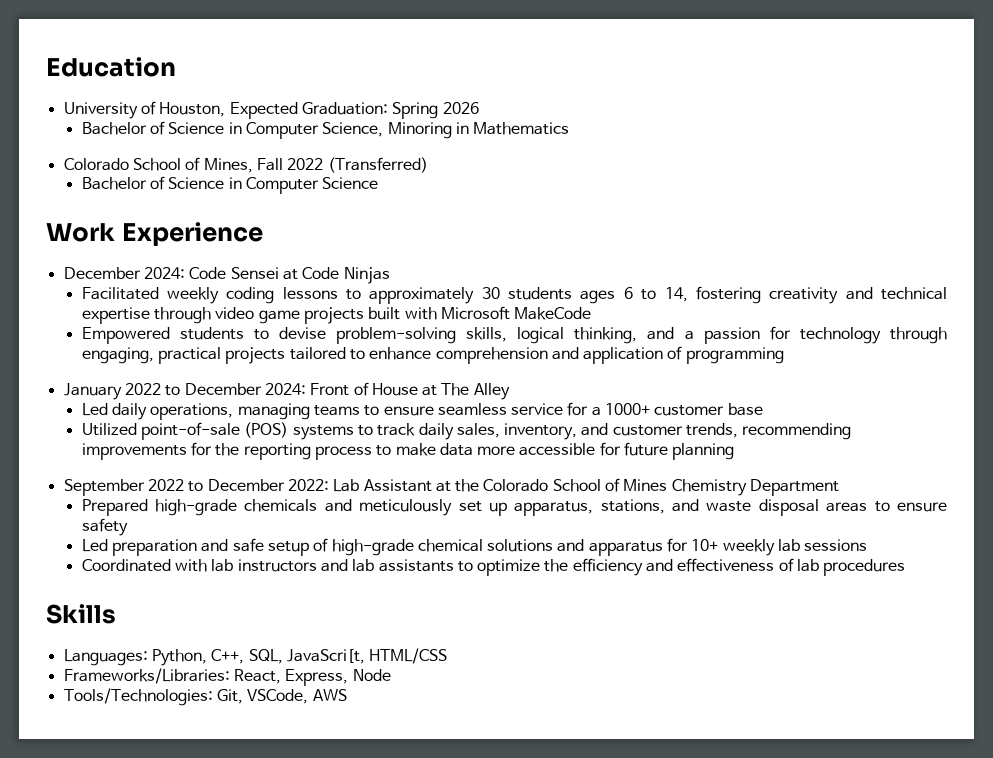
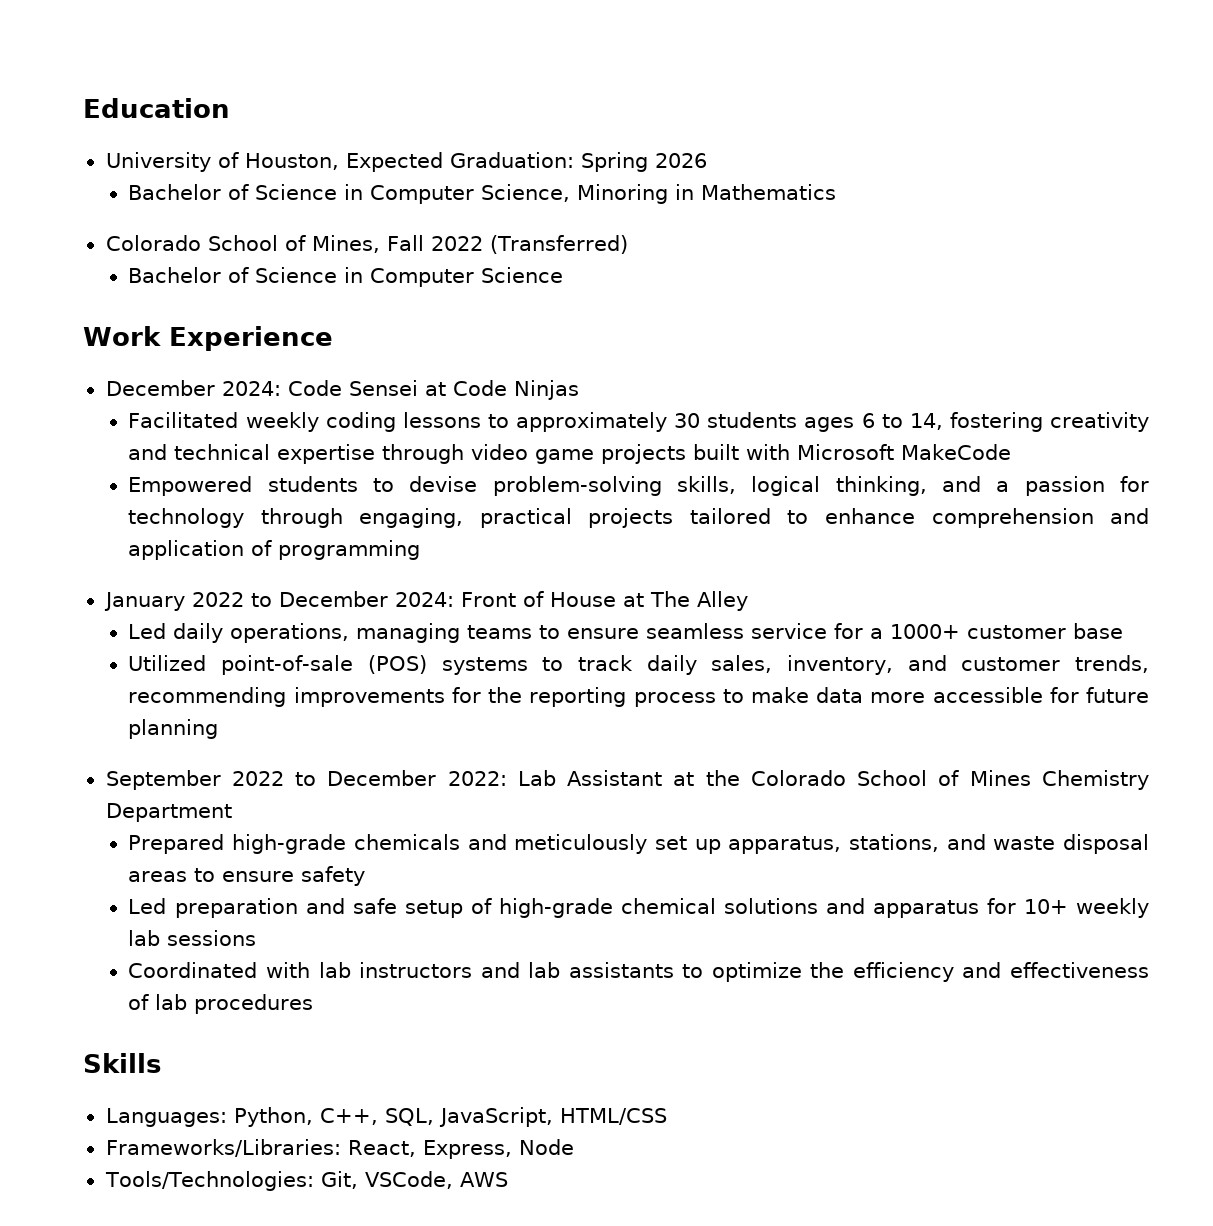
[286,649,365,664] JavaScri[t, -> [438,1107,553,1127] JavaScript,

